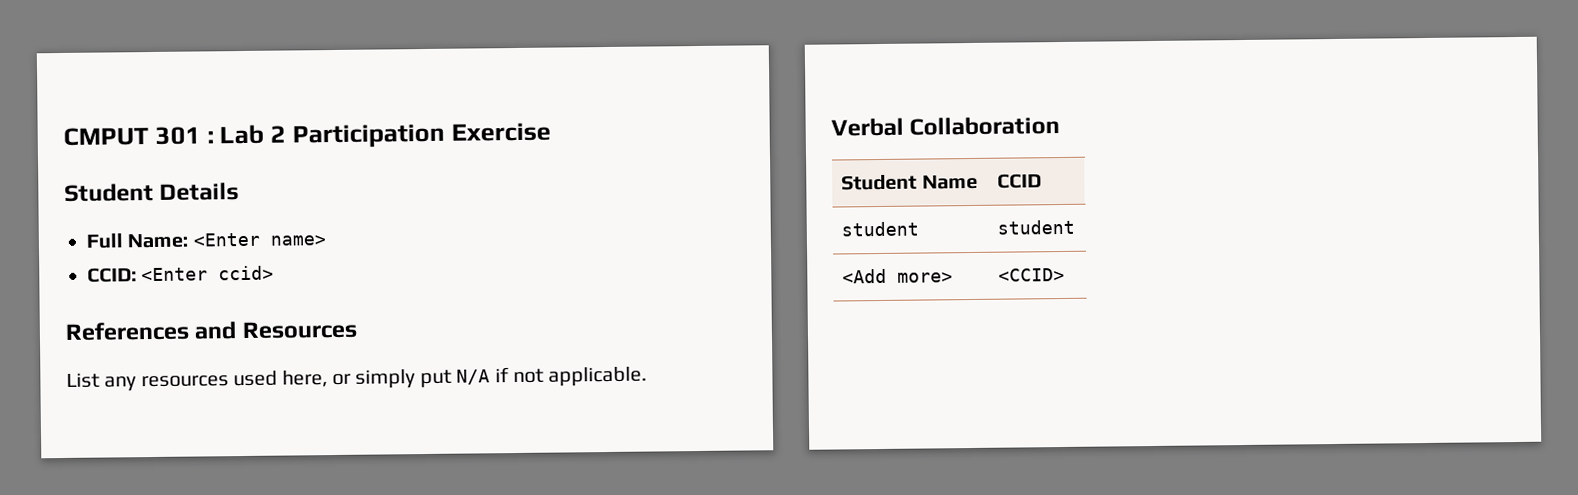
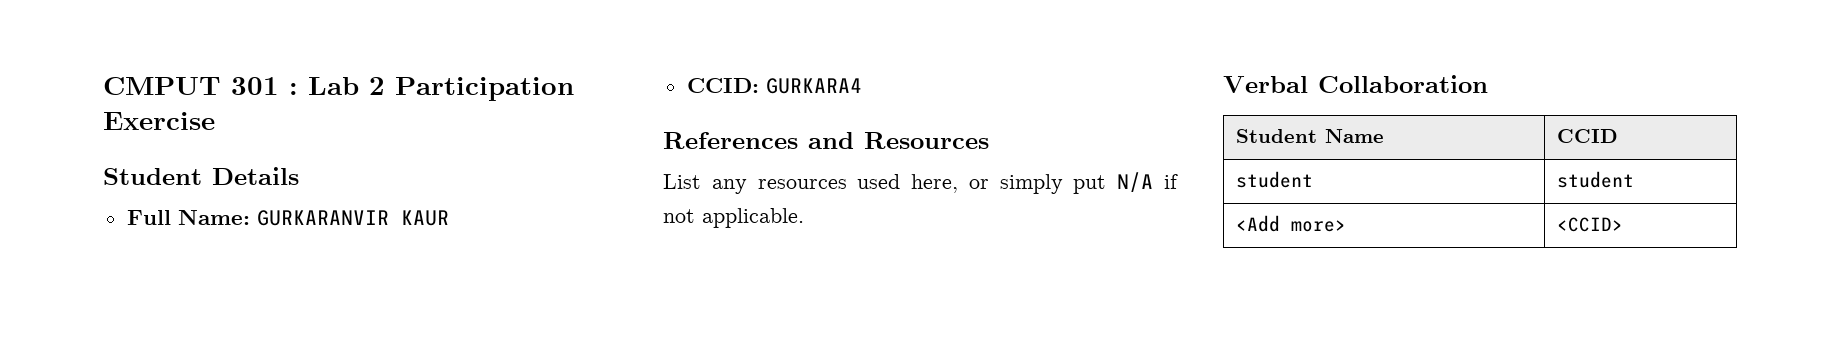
[192,232,326,247] <Enter name> -> [256,210,449,226] GURKARANVIR KAUR
[141,265,275,282] <Enter ccid> -> [765,78,862,94] GURKARA4

